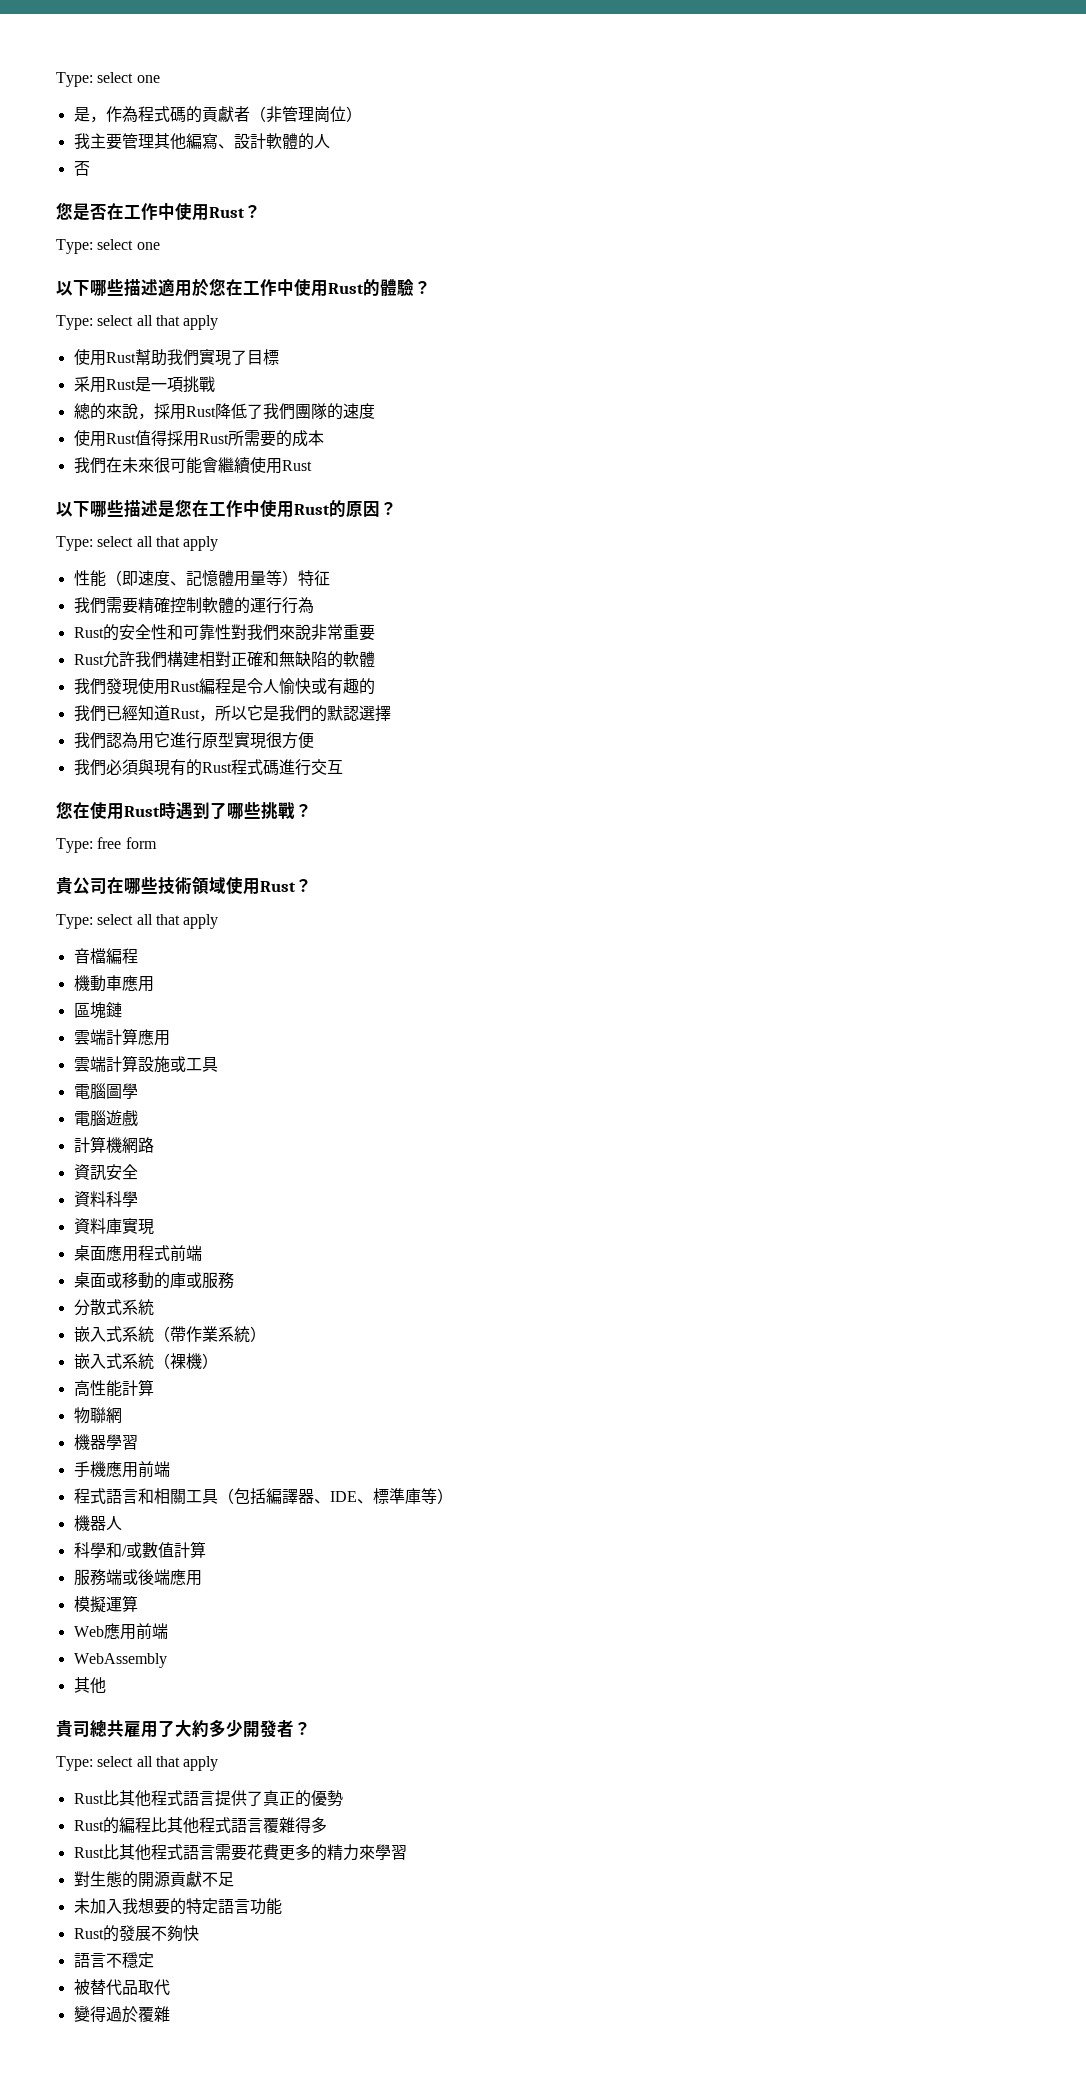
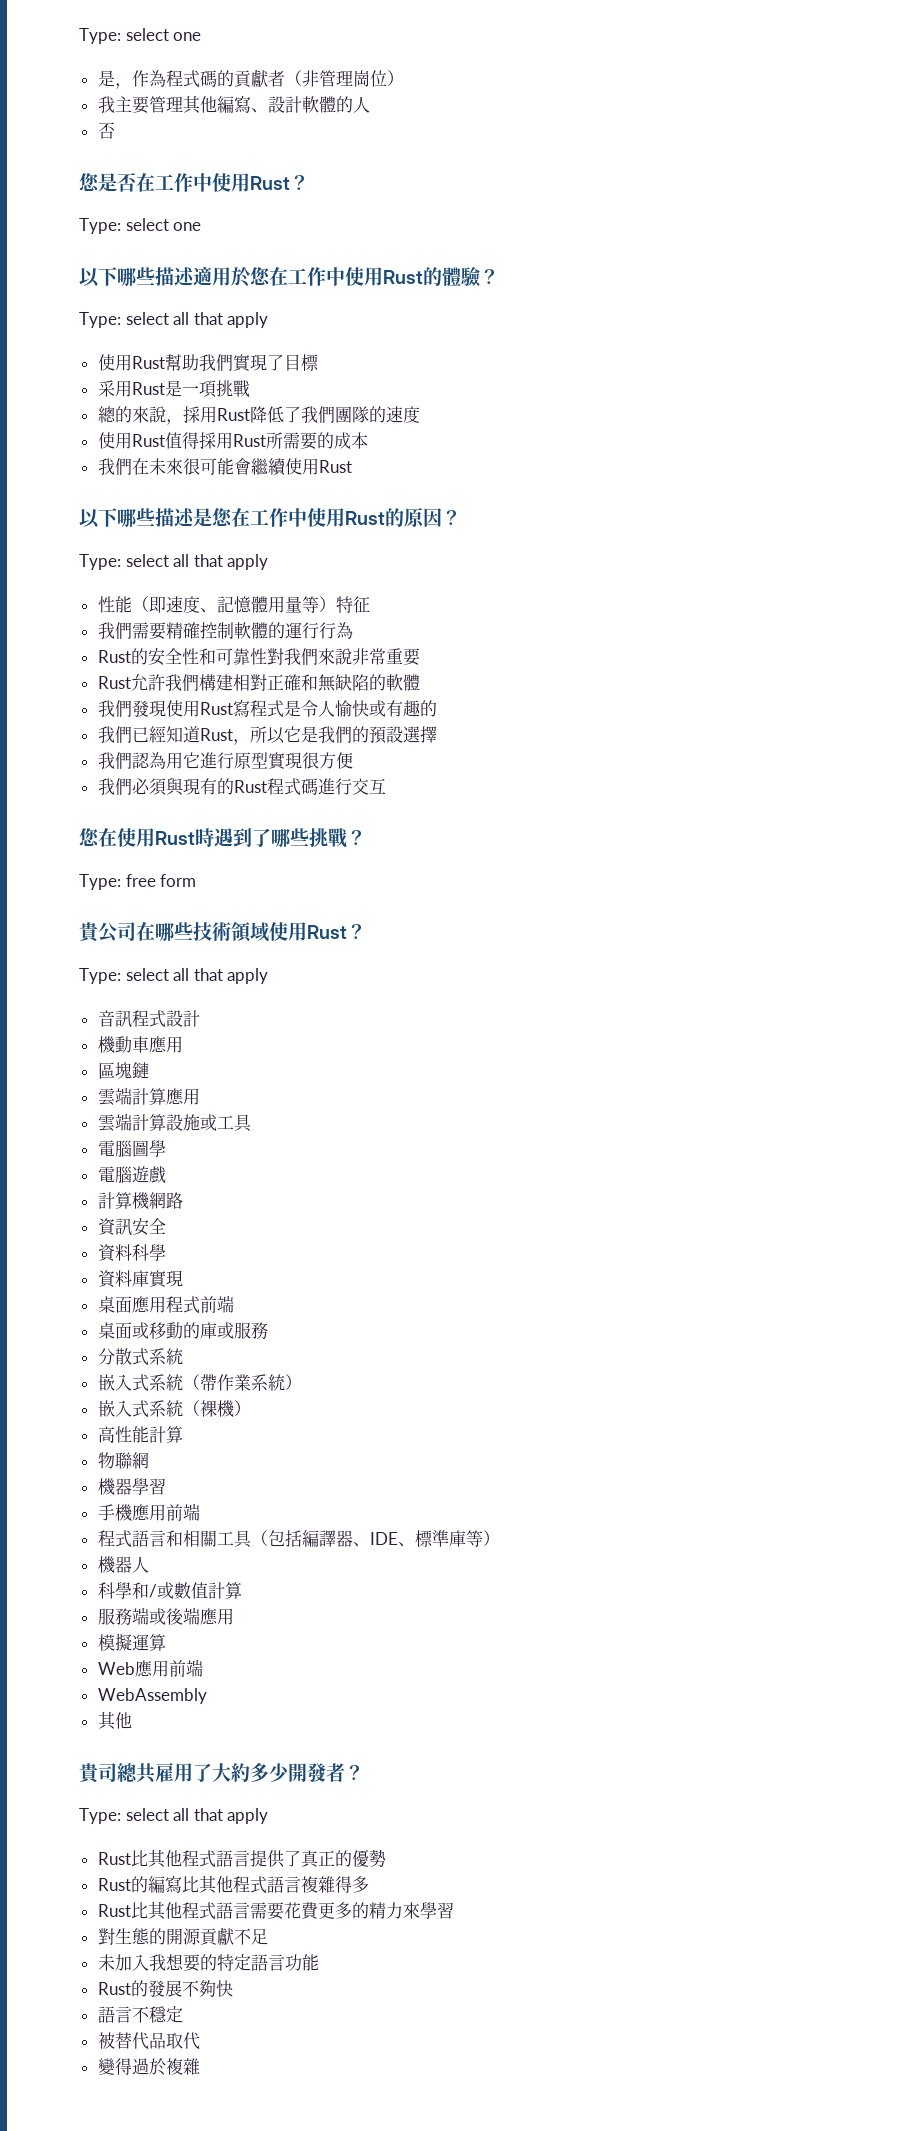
[198,678,231,694] 編程 -> [232,699,284,718] 寫程式
[326,705,359,721] 默認 -> [368,726,403,744] 預設
[89,948,138,964] 檔編程 -> [114,1010,200,1028] 訊程式設計
[134,1817,279,1834] 程比其他程式語言覆 -> [164,1875,318,1894] 寫比其他程式語言複
[137,2007,154,2022] 覆 -> [165,2058,183,2075] 複

